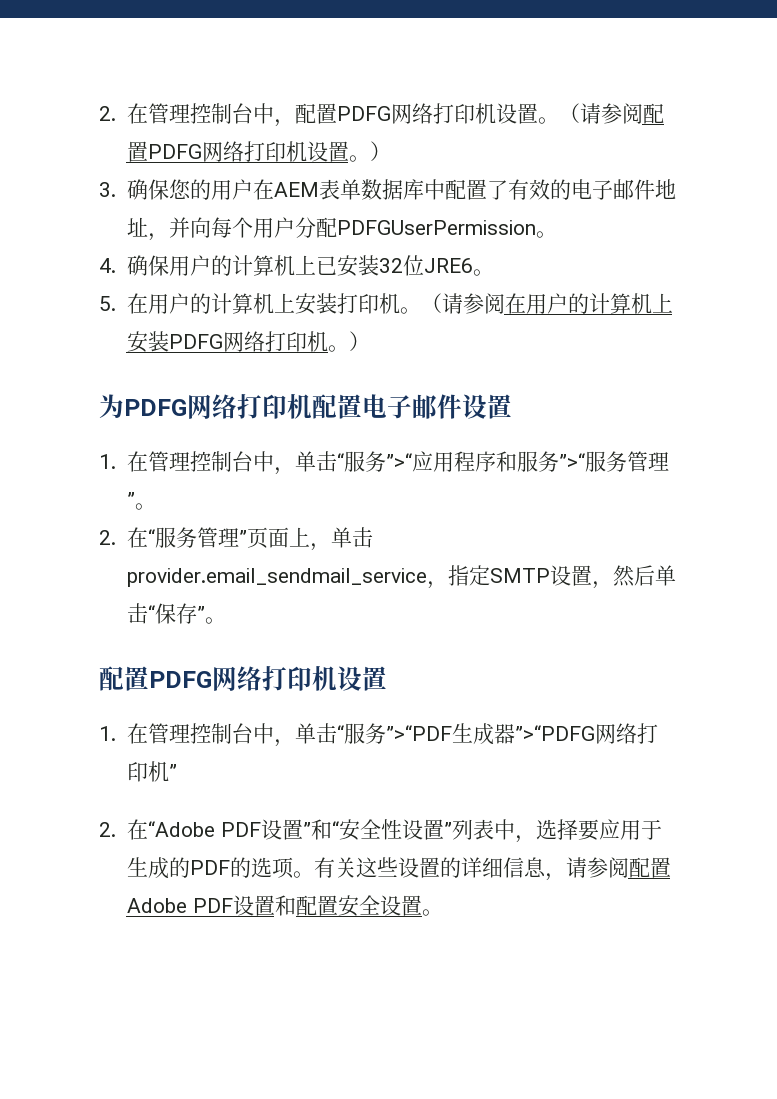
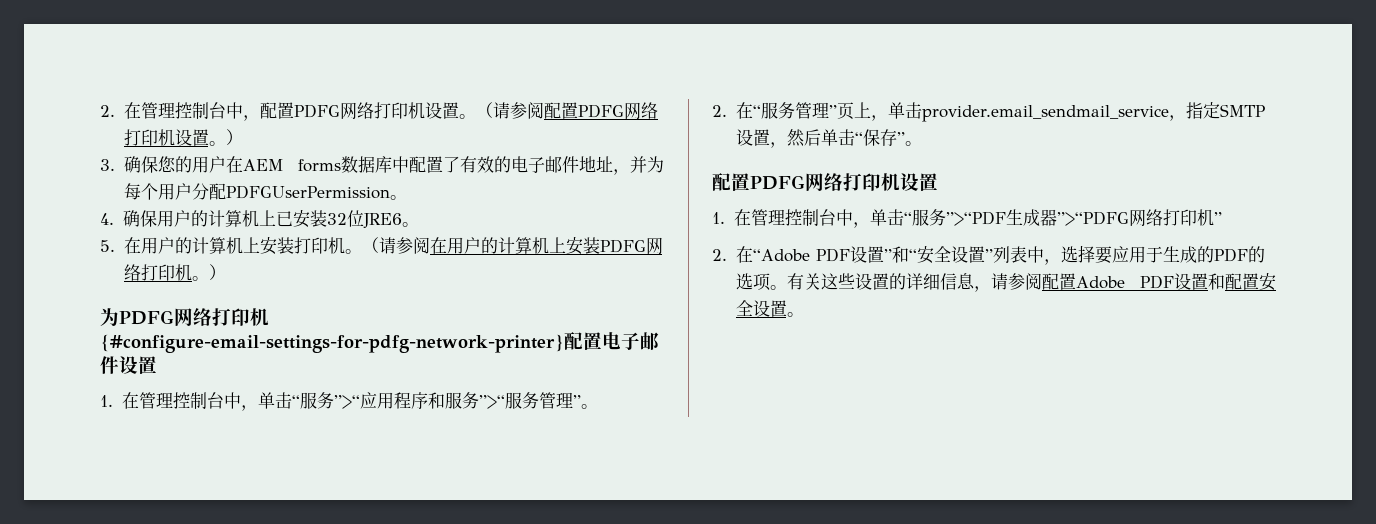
[318,179,361,200] 表单 -> [298,159,341,172] forms
[189,217,211,238] 向 -> [647,156,664,173] 为
(312, 406) none -> [100,334,564,353] {#configure-email-settings-for-pdfg-network-printer}
[267,527,289,548] 面 -> (854, 111) none
[380,819,402,840] 性 -> (951, 254) none

